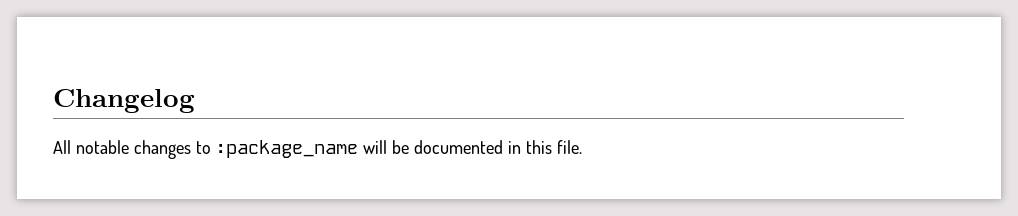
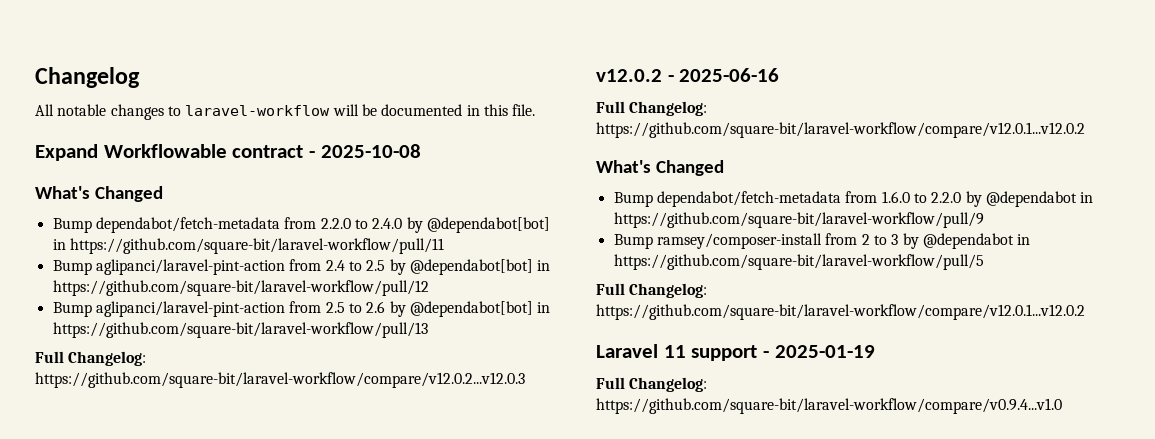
[215,140,359,158] :package_name -> [185,105,331,116] laravel-workflow
(582, 147) none -> [35,144,421,161] [35,186,163,202] [52,217,550,233] [52,238,444,254] [52,259,551,275] [52,280,429,296] [52,301,551,317] [52,322,428,338] [35,351,147,366] [35,372,525,388] [596,68,780,82] [596,101,708,116] [596,122,1085,138] [596,160,724,176] [613,191,1094,207] [613,212,984,228] [613,233,1031,249] [613,254,984,270] [596,283,708,298] [596,304,1085,320] [596,344,875,361] [596,377,708,392] [596,398,1062,414] // Expand Workflowable contract - 2025-10-08 // What's Changed // Bump dependabot/fetch-metadata from 2.2.0 to 2.4.0 by @dependabot[bot] in https://github.com/square-bit/laravel-workflow/pull/11 // Bump aglipanci/laravel-pint-action from 2.4 to 2.5 by @dependabot[bot] in https://github.com/square-bit/laravel-workflow/pull/12 // Bump aglipanci/laravel-pint-action from 2.5 to 2.6 by @dependabot[bot] in https://github.com/square-bit/laravel-workflow/pull/13 // Full Changelog: https://github.com/square-bit/laravel-workflow/compare/v12.0.2...v12.0.3 // v12.0.2 - 2025-06-16 // Full Changelog: https://github.com/square-bit/laravel-workflow/compare/v12.0.1...v12.0.2 // What's Changed // Bump dependabot/fetch-metadata from 1.6.0 to 2.2.0 by @dependabot in https://github.com/square-bit/laravel-workflow/pull/9 // Bump ramsey/composer-install from 2 to 3 by @dependabot in https://github.com/square-bit/laravel-workflow/pull/5 // Full Changelog: https://github.com/square-bit/laravel-workflow/compare/v12.0.1...v12.0.2 // Laravel 11 support - 2025-01-19 // Full Changelog: https://github.com/square-bit/laravel-workflow/compare/v0.9.4...v1.0

